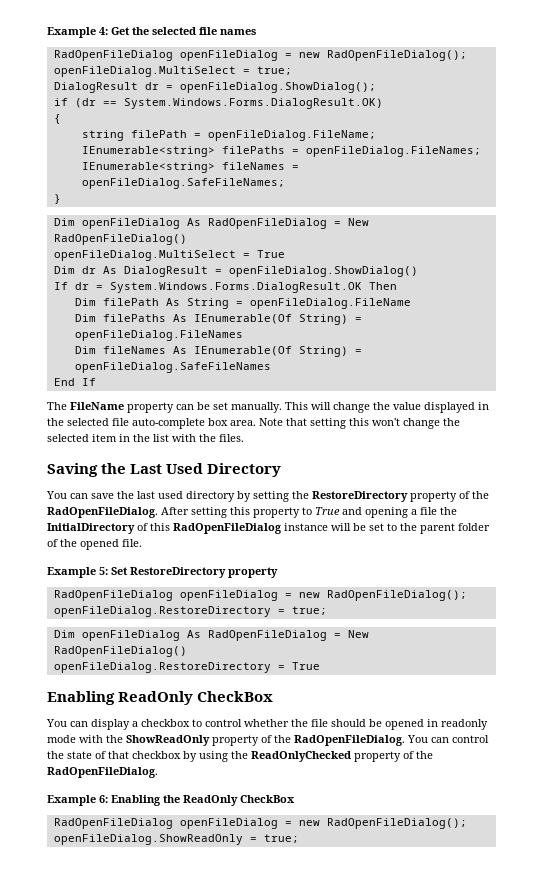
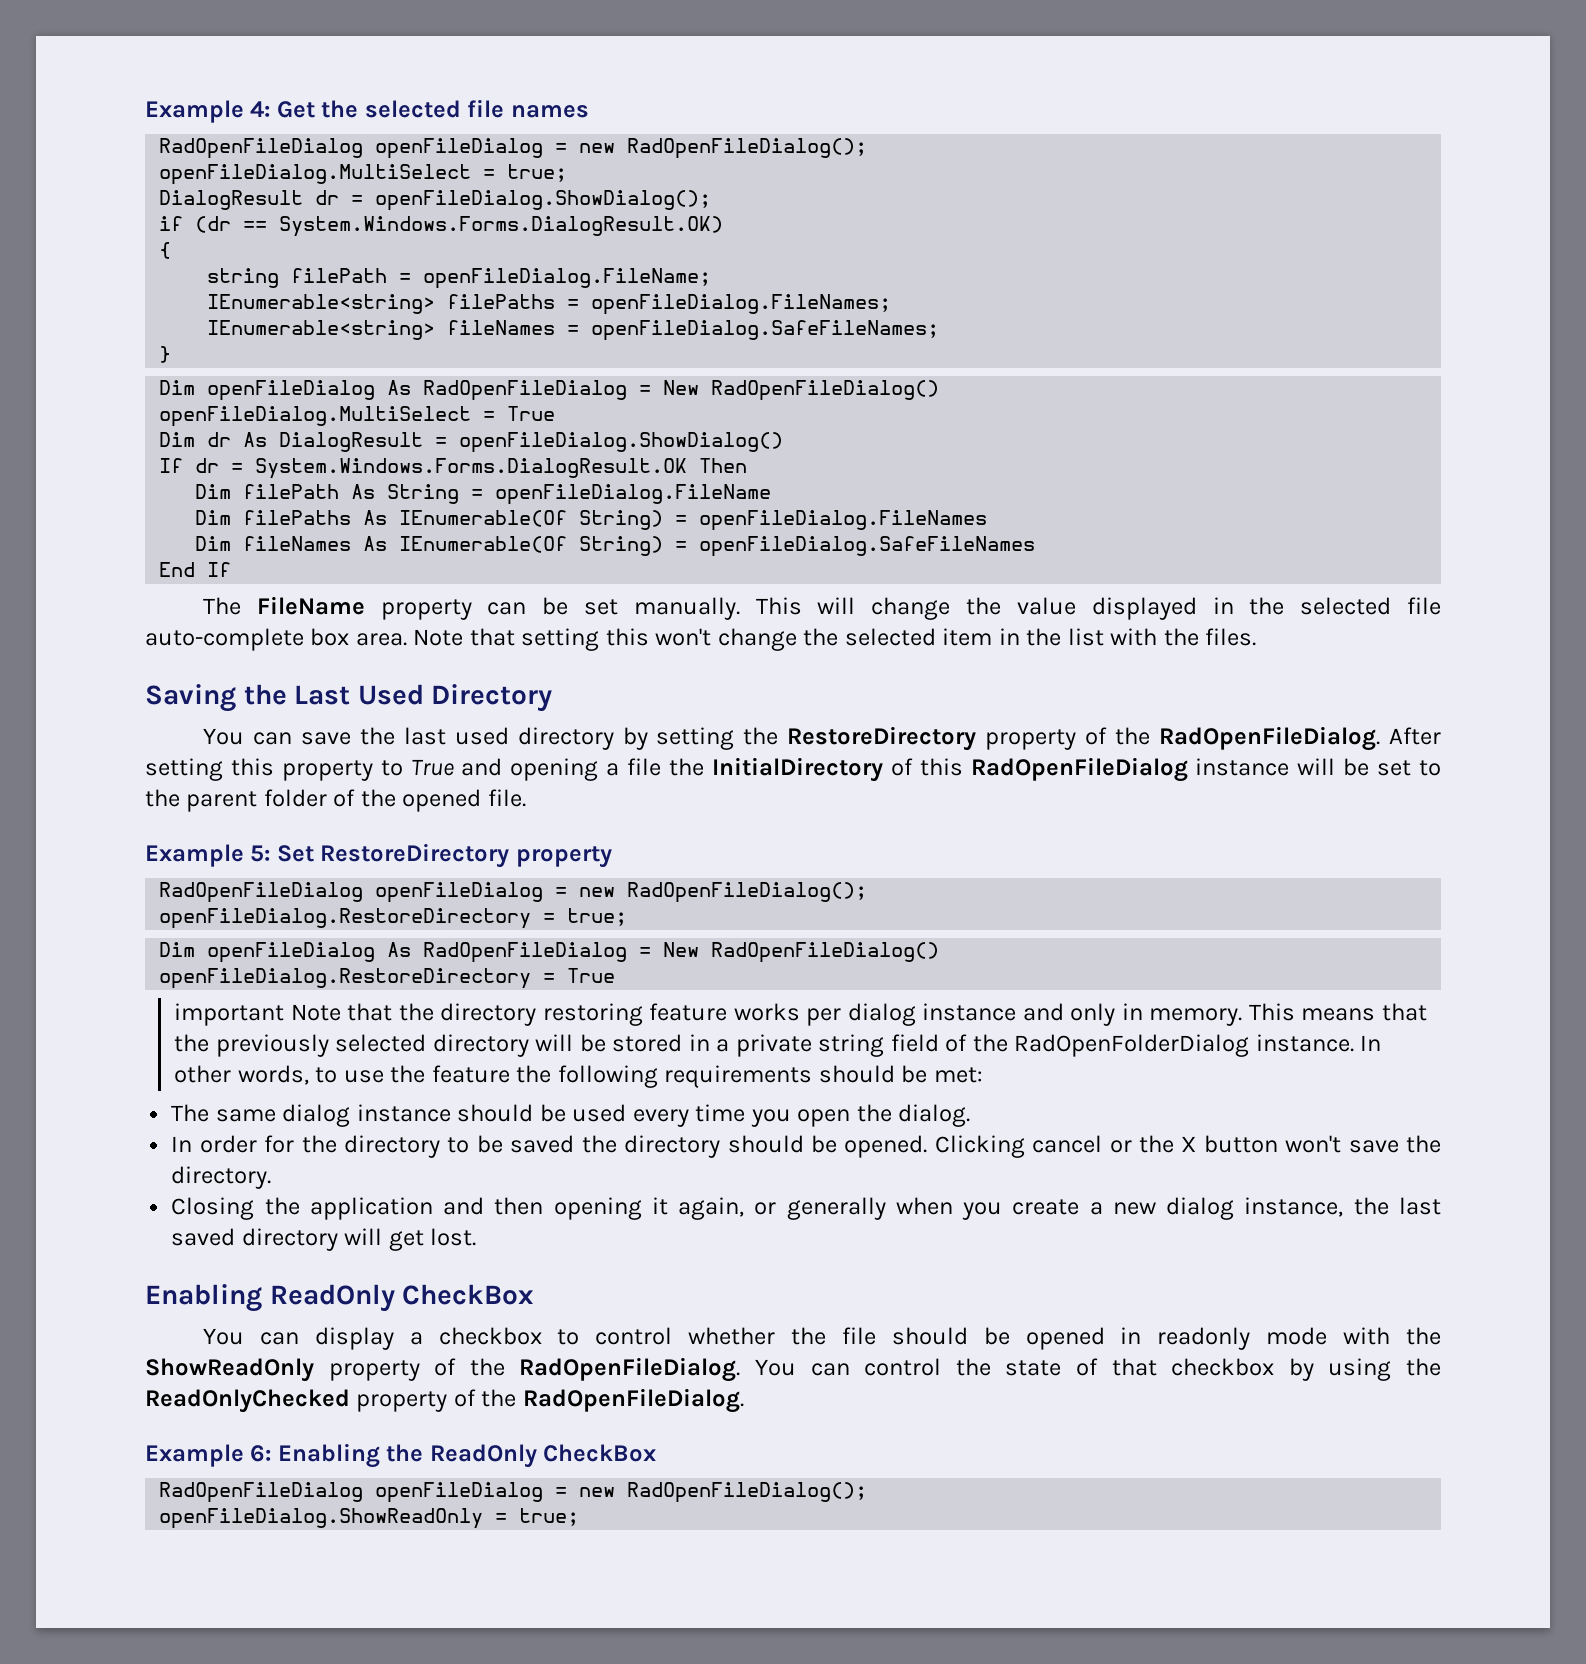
(320, 666) none -> [174,1003,1427,1026] [174,1034,1382,1057] [174,1065,983,1088] [171,1104,971,1127] [171,1135,1441,1158] [171,1166,272,1189] [171,1197,1441,1220] [171,1228,477,1251] // important Note that the directory restoring feature works per dialog instance and only in memory. This means that the previously selected directory will be stored in a private string field of the RadOpenFolderDialog instance. In other words, to use the feature the following requirements should be met: // The same dialog instance should be used every time you open the dialog. // In order for the directory to be saved the directory should be opened. Clicking cancel or the X button won't save the directory. // Closing the application and then opening it again, or generally when you create a new dialog instance, the last saved directory will get lost.

